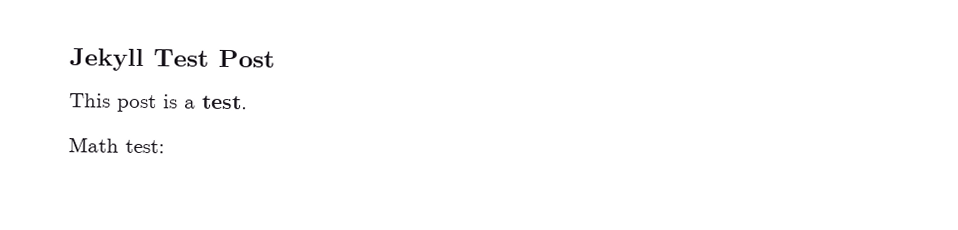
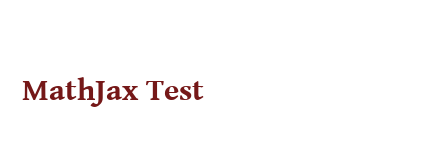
[69,48,275,72] [69,93,248,113] [68,137,165,154] Jekyll Test Post // This post is a test. // Math test: -> [22,77,205,107] MathJax Test

